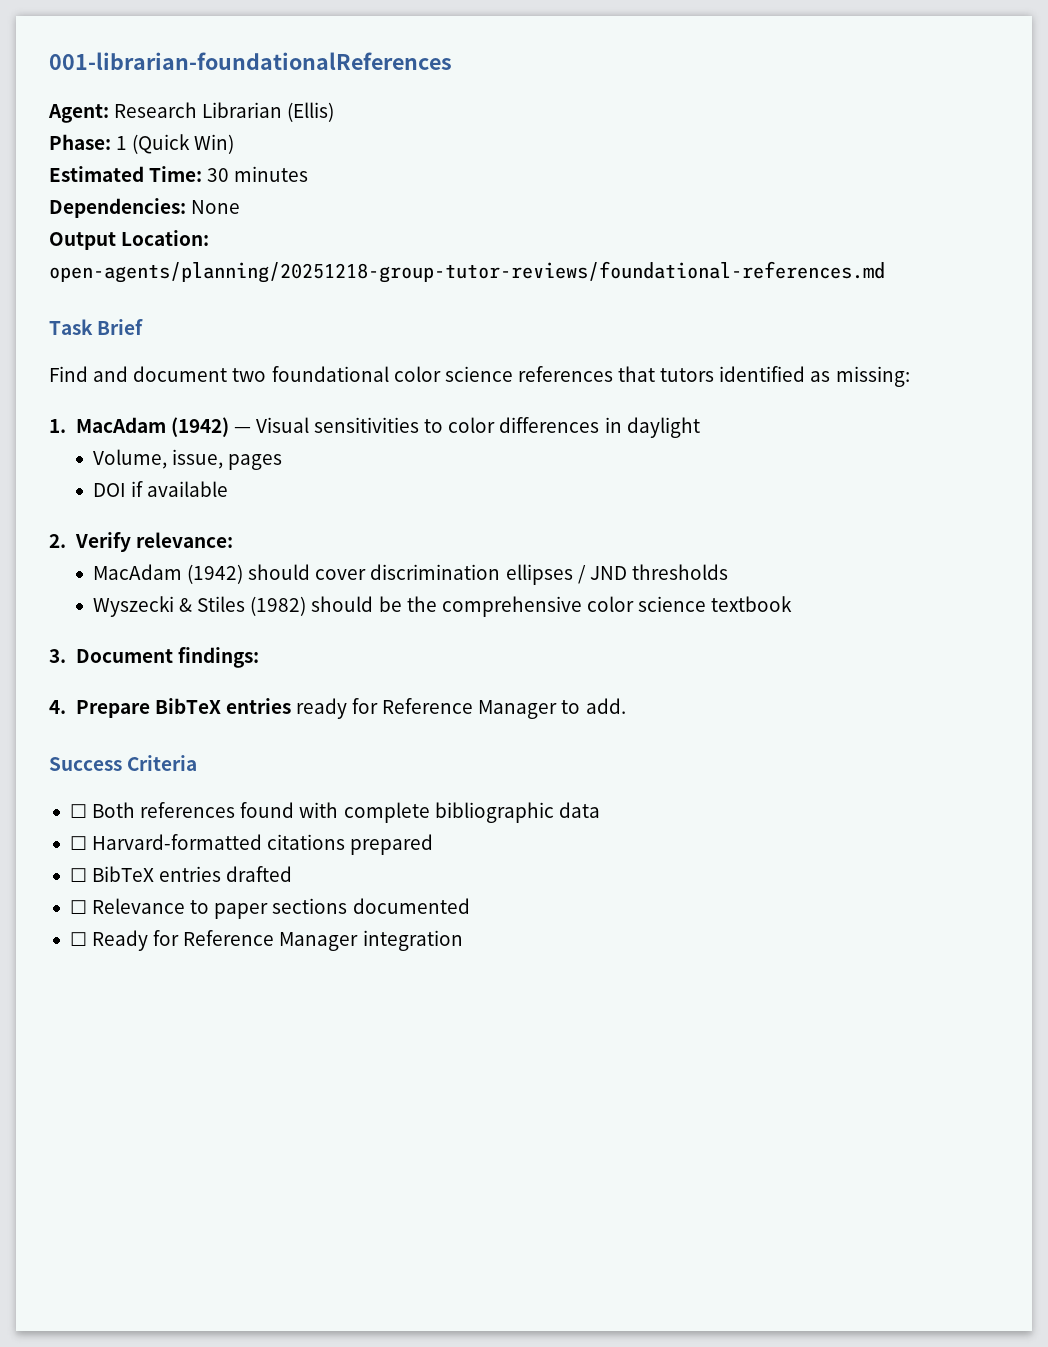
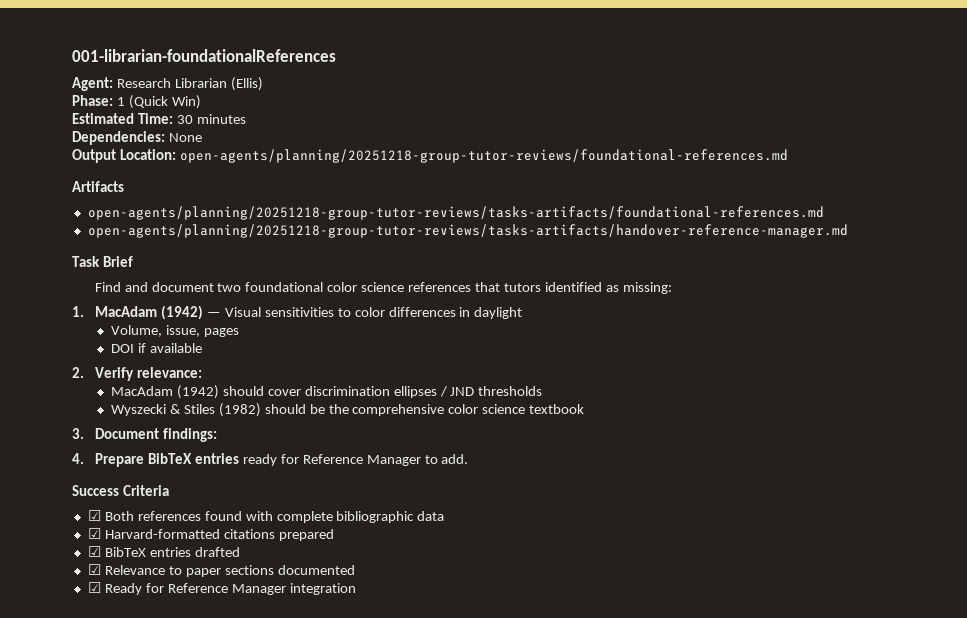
(885, 272) none -> [72,181,124,192] [87,206,824,220] [87,224,848,238] // Artifacts // open-agents/planning/20251218-group-tutor-reviews/tasks-artifacts/foundational-references.md // open-agents/planning/20251218-group-tutor-reviews/tasks-artifacts/handover-reference-manager.md
[69,804,87,818] ☐ -> [87,510,101,521] ☑
[69,836,87,850] ☐ -> [87,528,101,539] ☑
[69,868,87,882] ☐ -> [87,546,101,557] ☑
[69,900,87,914] ☐ -> [87,564,101,575] ☑
[69,932,87,946] ☐ -> [87,582,101,593] ☑

